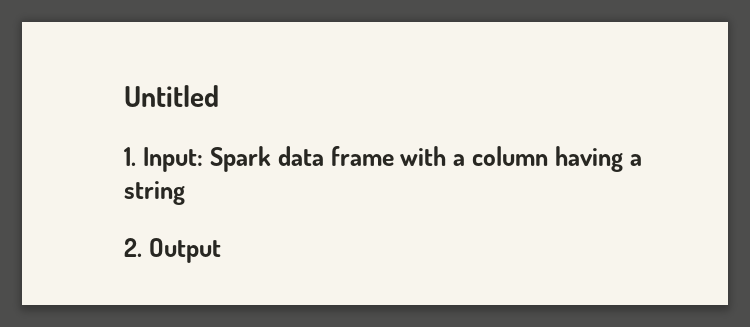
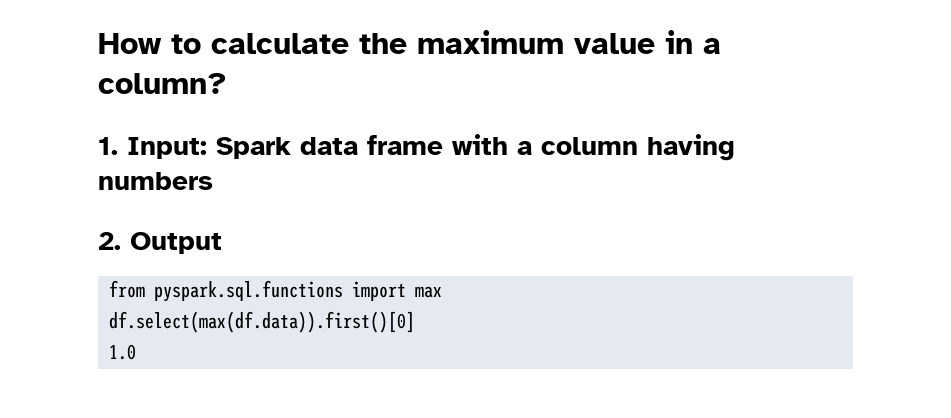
[124,85,219,107] Untitled -> [98,30,721,54] [98,73,227,94] How to calculate the maximum value in a column?
[629,154,642,166] [124,181,185,205] a string -> [98,172,213,190] numbers
(221, 250) none -> [109,280,443,302] [109,311,416,333] [109,344,137,360] // from pyspark.sql.functions import max // df.select(max(df.data)).first()[0] // 1.0

